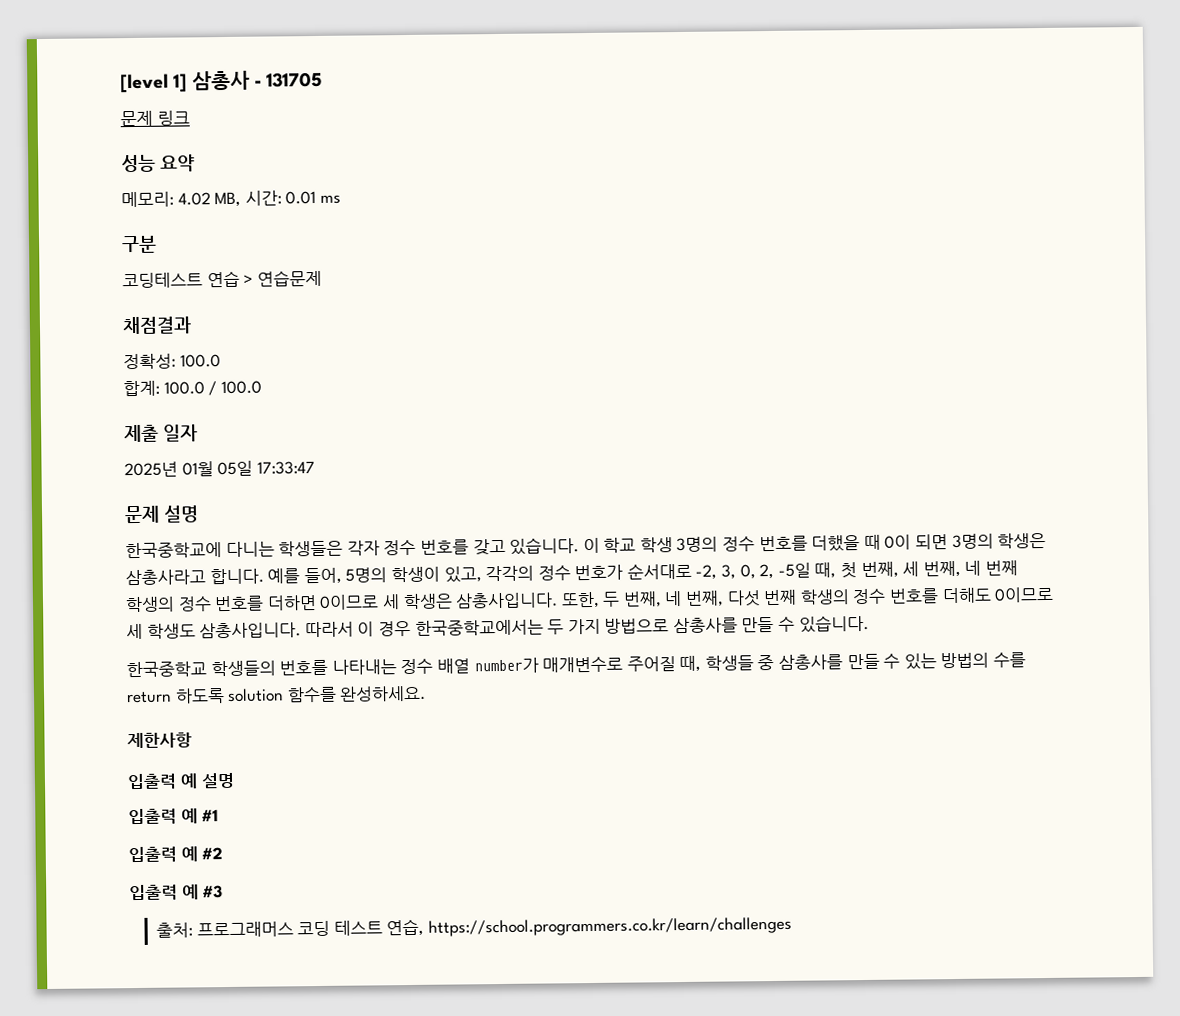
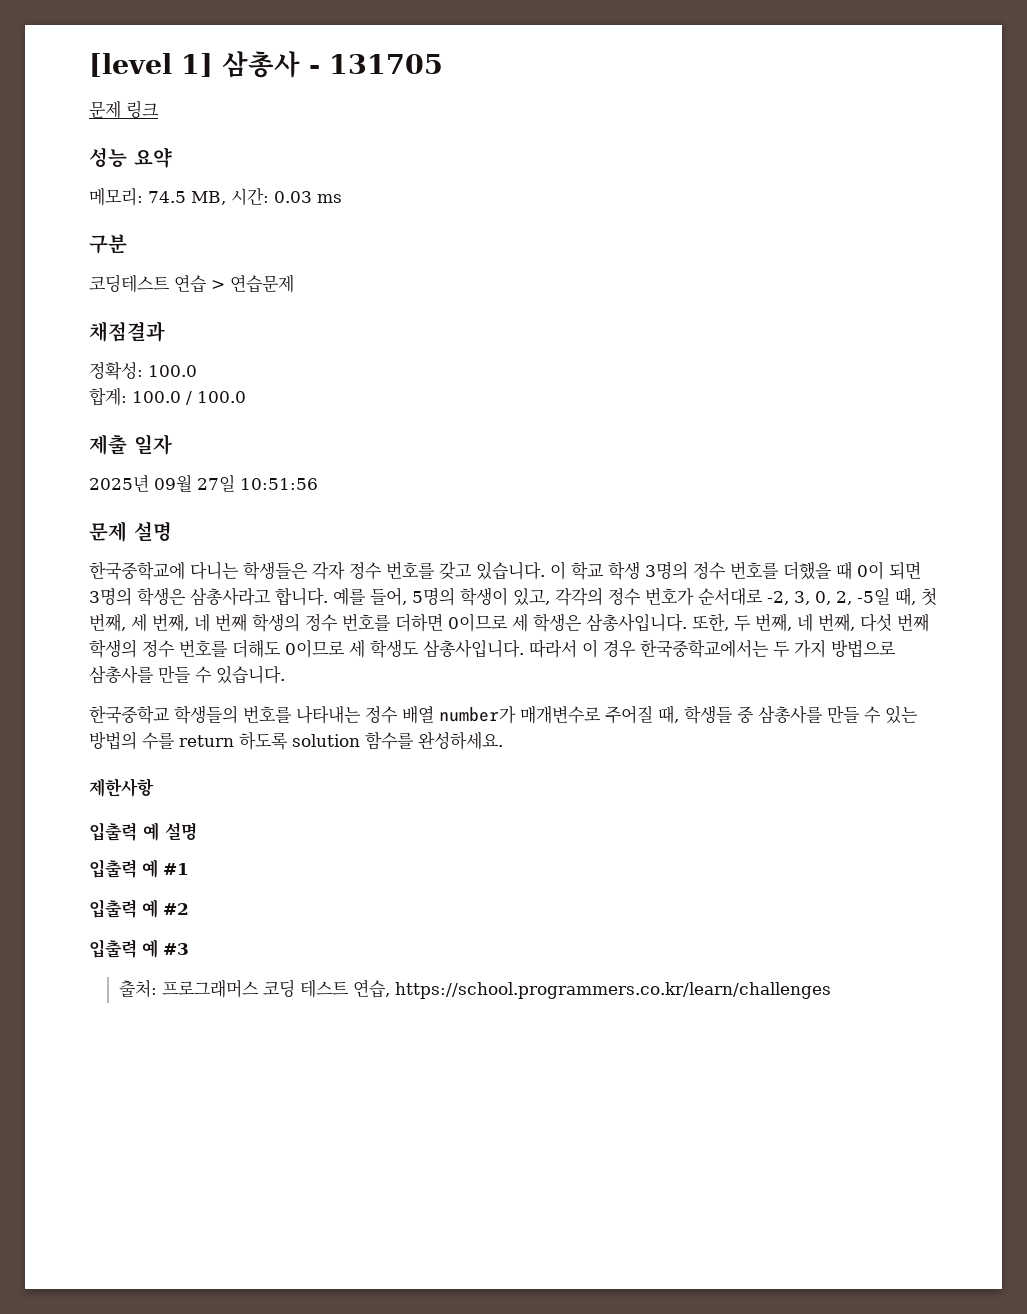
[177,192,211,206] 4.02 -> [148,191,186,203] 74.5
[285,190,317,205] 0.01 -> [274,191,312,203] 0.03
[181,460,315,477] 01월 05일 17:33:47 -> [154,475,318,492] 09월 27일 10:51:56

